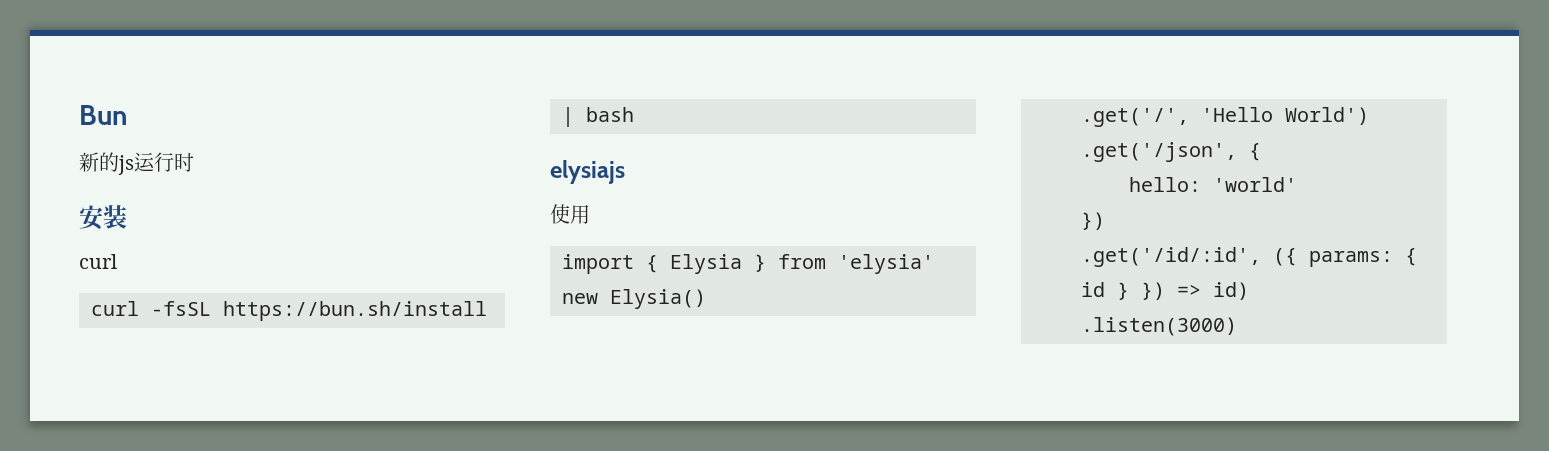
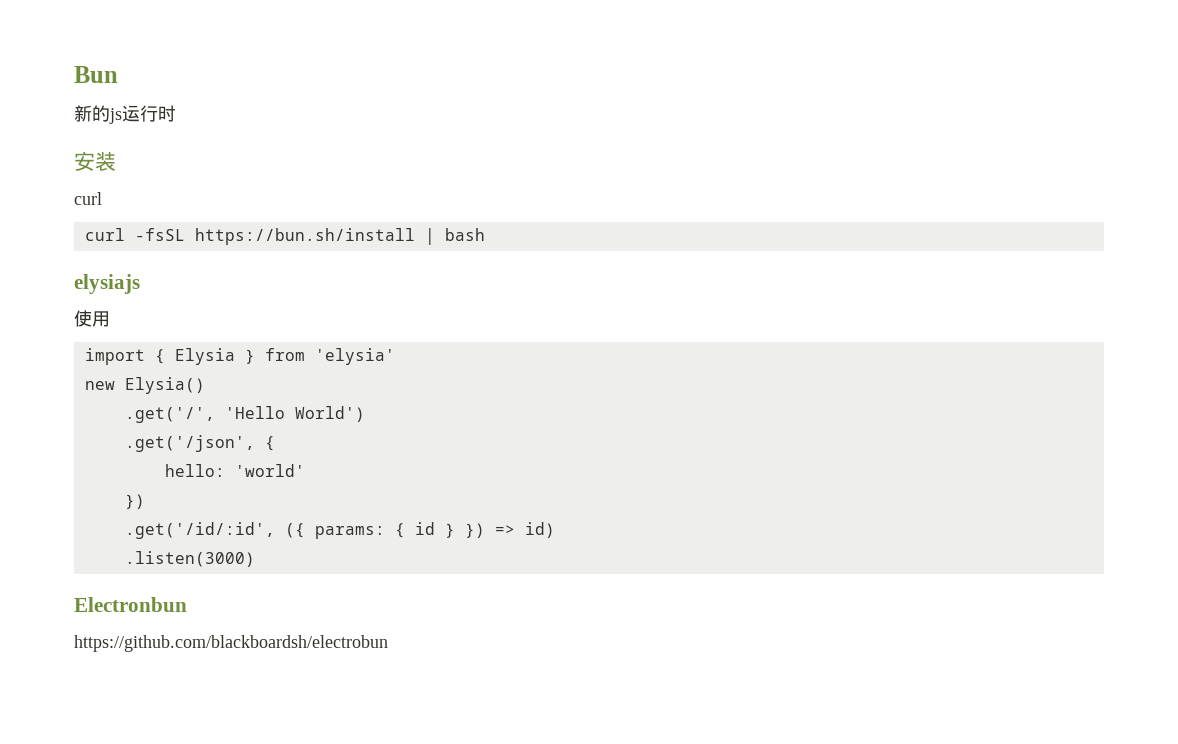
(1237, 326) none -> [74,597,187,612] [74,635,388,652] // Electronbun // https://github.com/blackboardsh/electrobun

